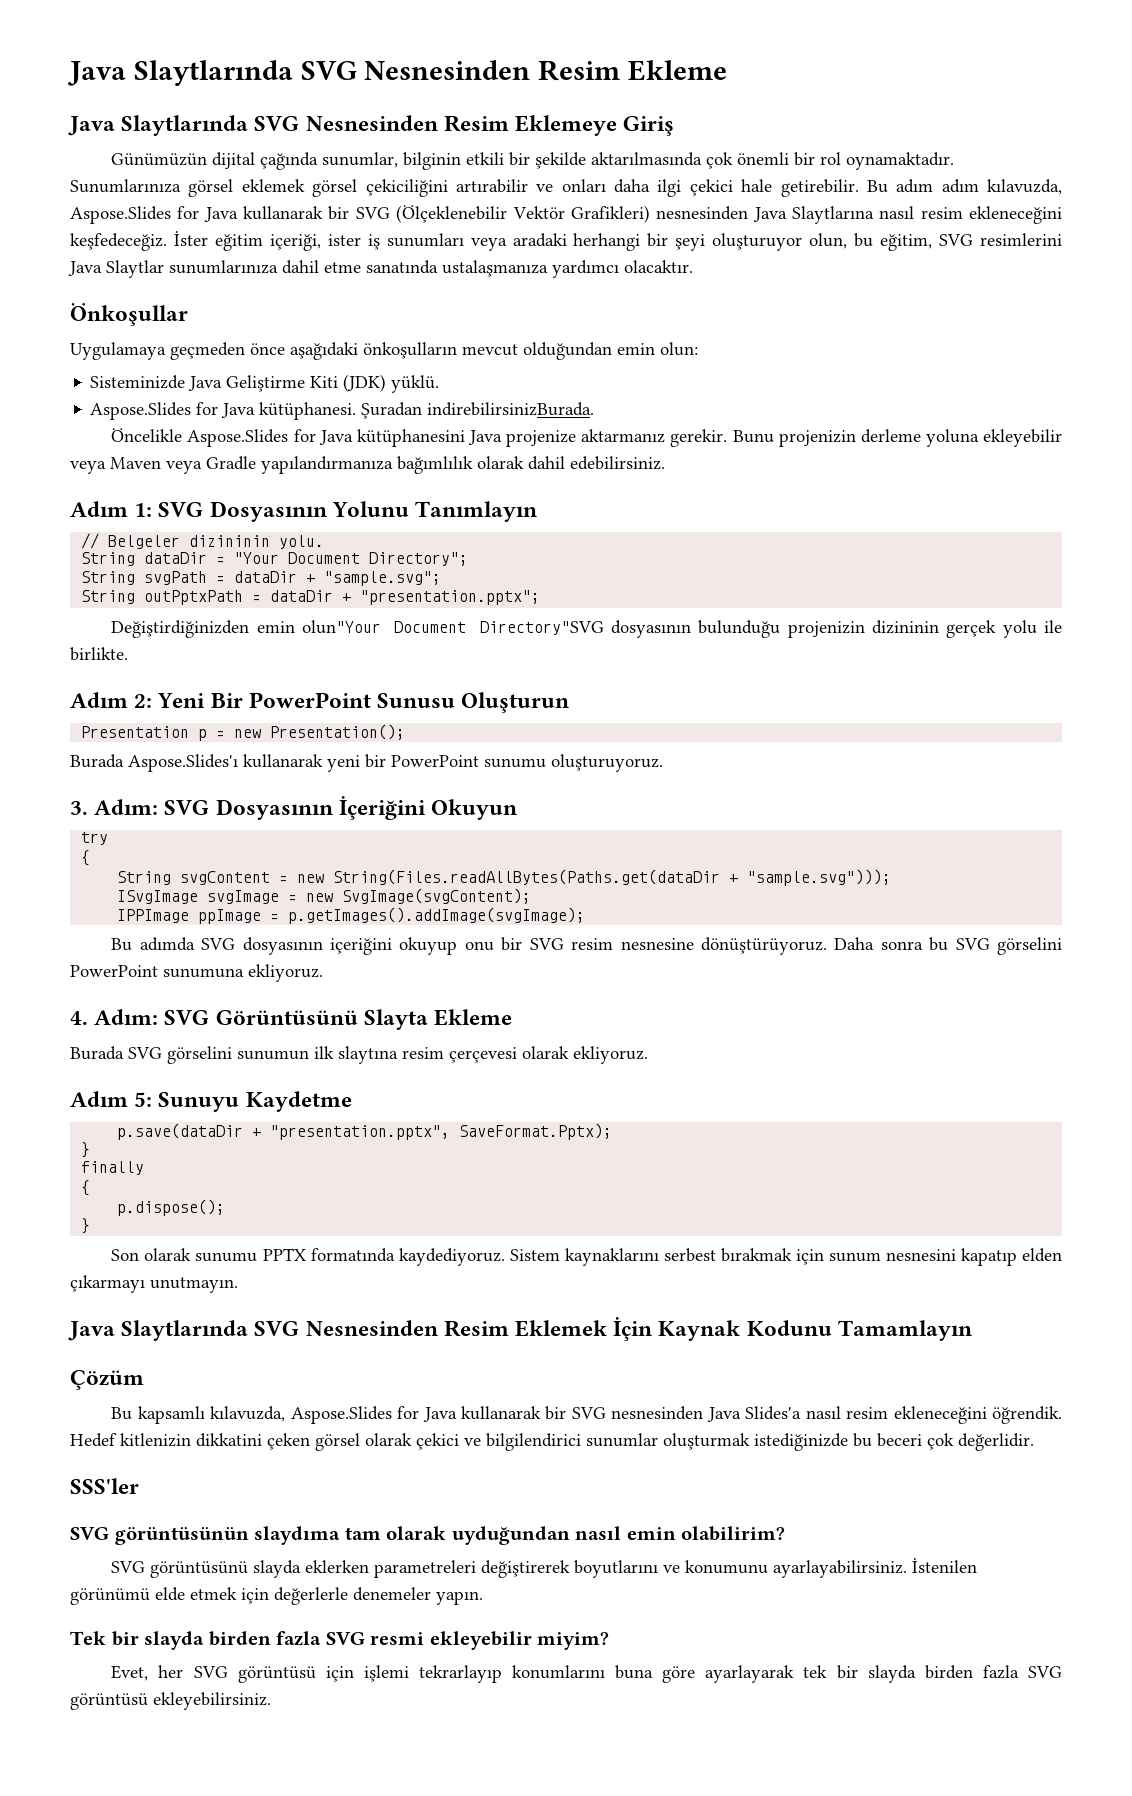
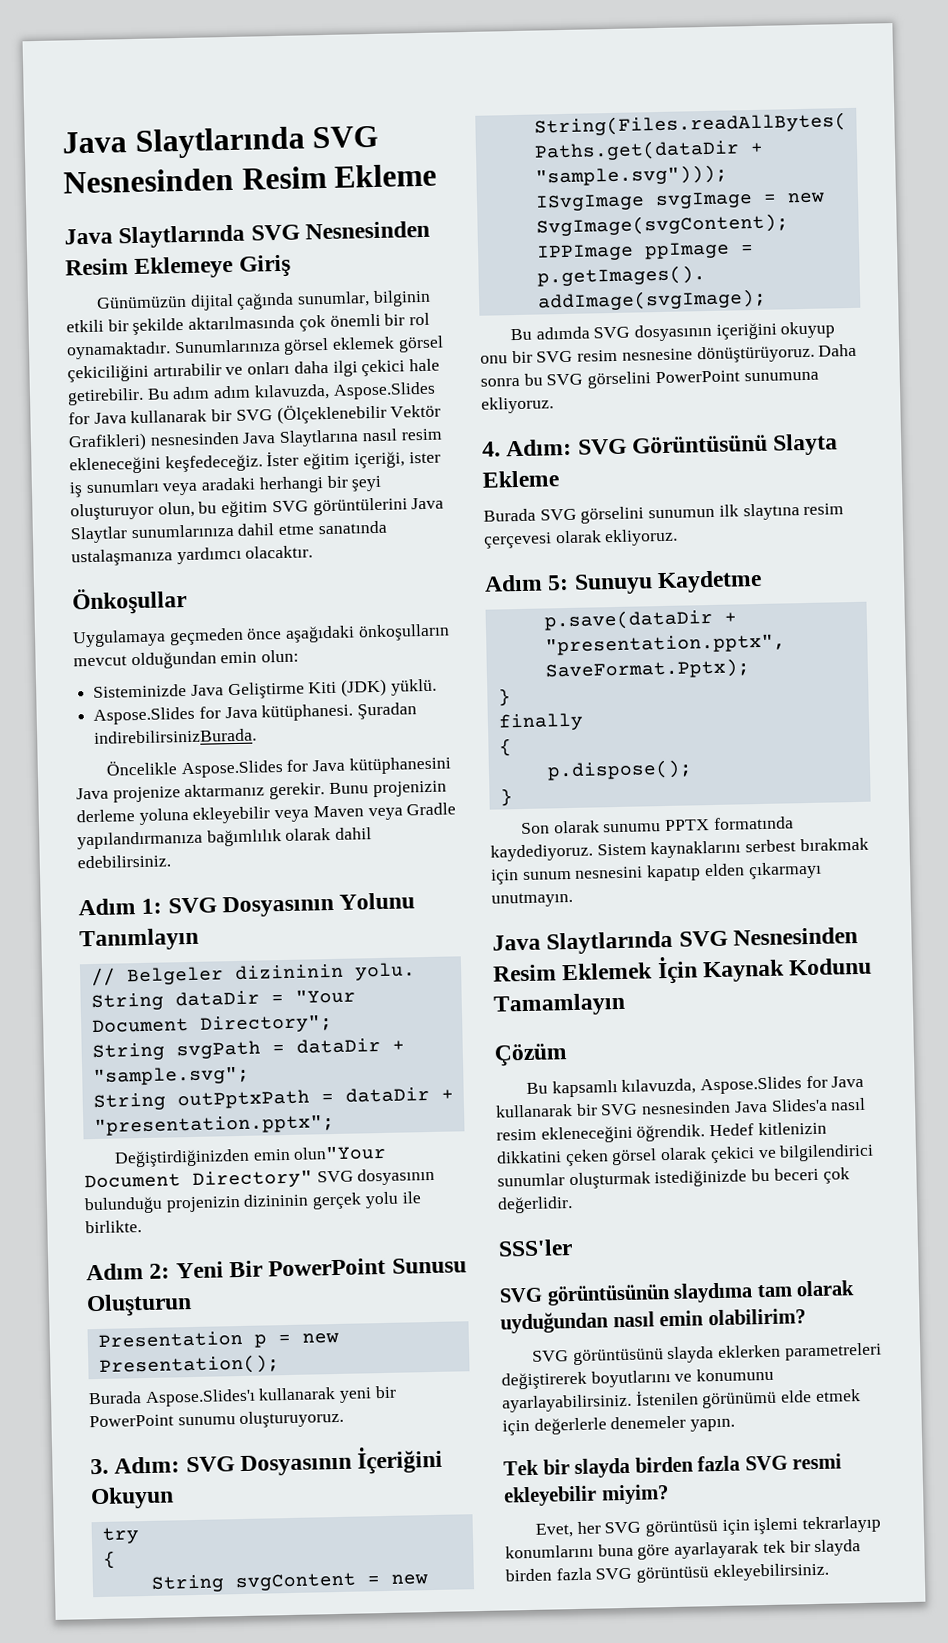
[880,233,1063,251] eğitim, SVG resimlerini -> [221,497,408,518] eğitim SVG görüntülerini
[479,621,604,635] Directory"SVG -> [192,1169,354,1189] Directory" SVG

